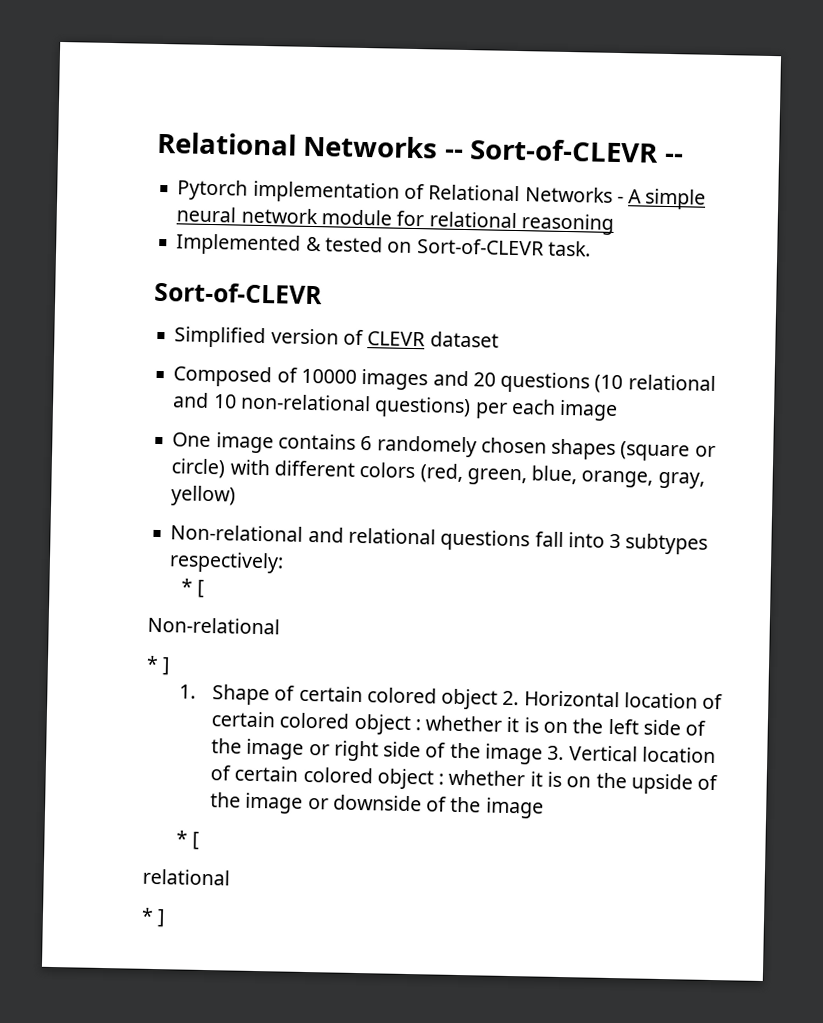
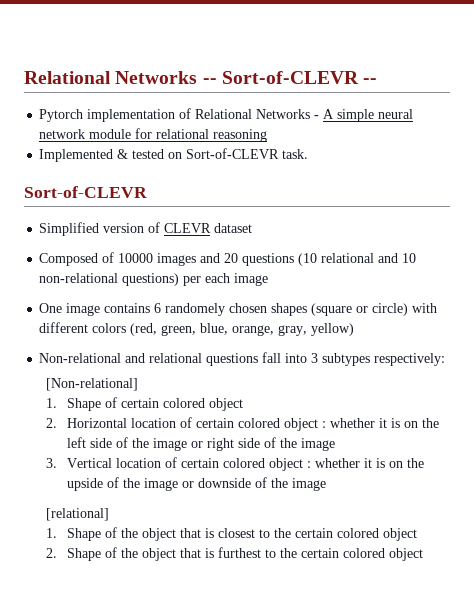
[181,578,205,598] [147,616,280,635] [146,655,171,676] * [ // Non-relational // * ] -> [45,378,138,391] [Non-relational]
(499, 699) none -> (244, 404) //
(544, 754) none -> (336, 444) //
[176,830,200,850] [142,868,230,886] [141,907,166,928] * [ // relational // * ] -> [45,508,109,521] [45,527,418,541] [45,547,424,561] [relational] // 1. Shape of the object that is closest to the certain colored object // 2. Shape of the object that is furthest to the certain colored object

